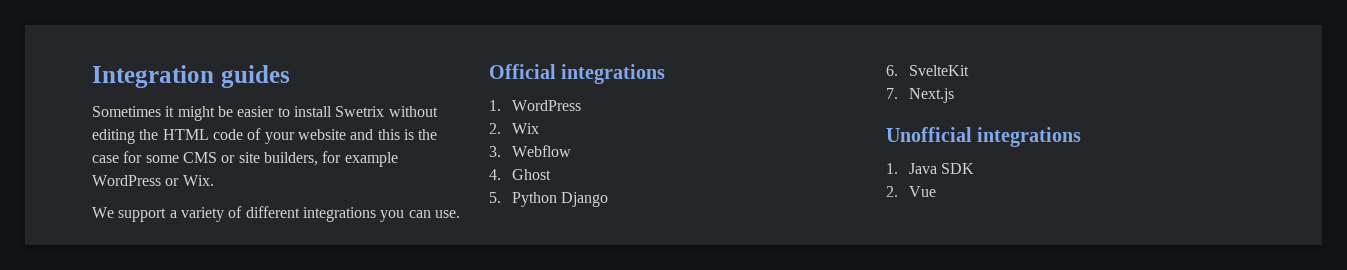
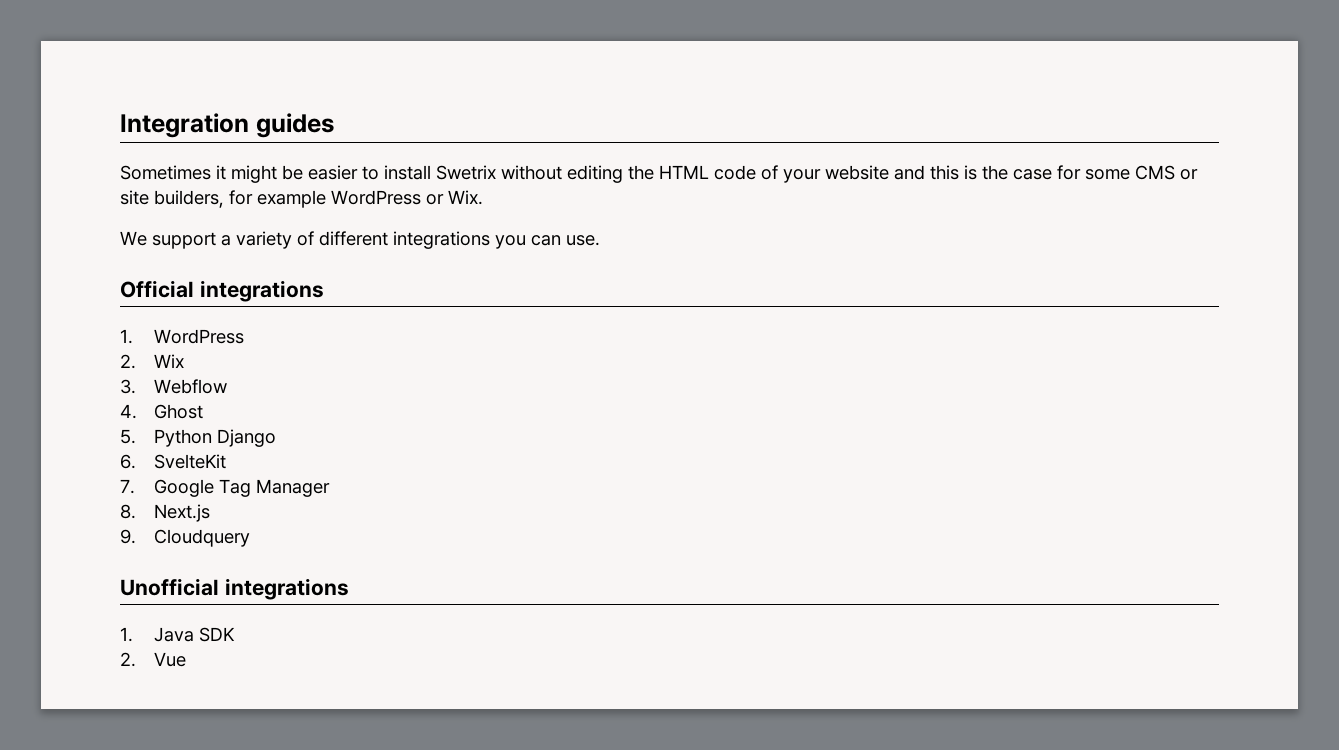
(898, 93) none -> [154,479,331,497] [120,504,136,519] Google Tag Manager // 8.
(954, 95) none -> [120,529,251,547] // 9. Cloudquery

